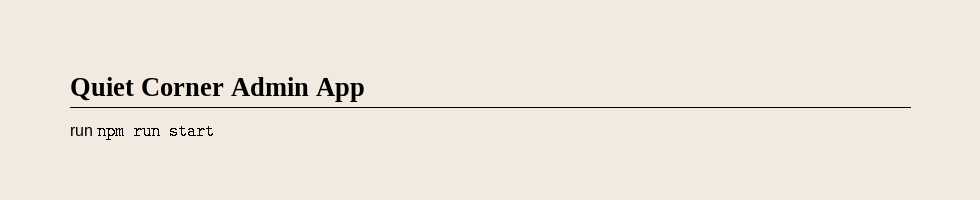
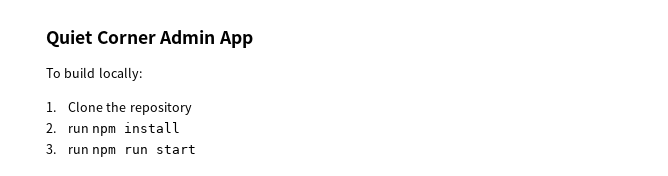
(366, 90) none -> [46,67,142,81] [46,101,192,115] [46,122,181,136] [46,144,56,154] To build locally: // 1. Clone the repository // 2. run npm install // 3.

